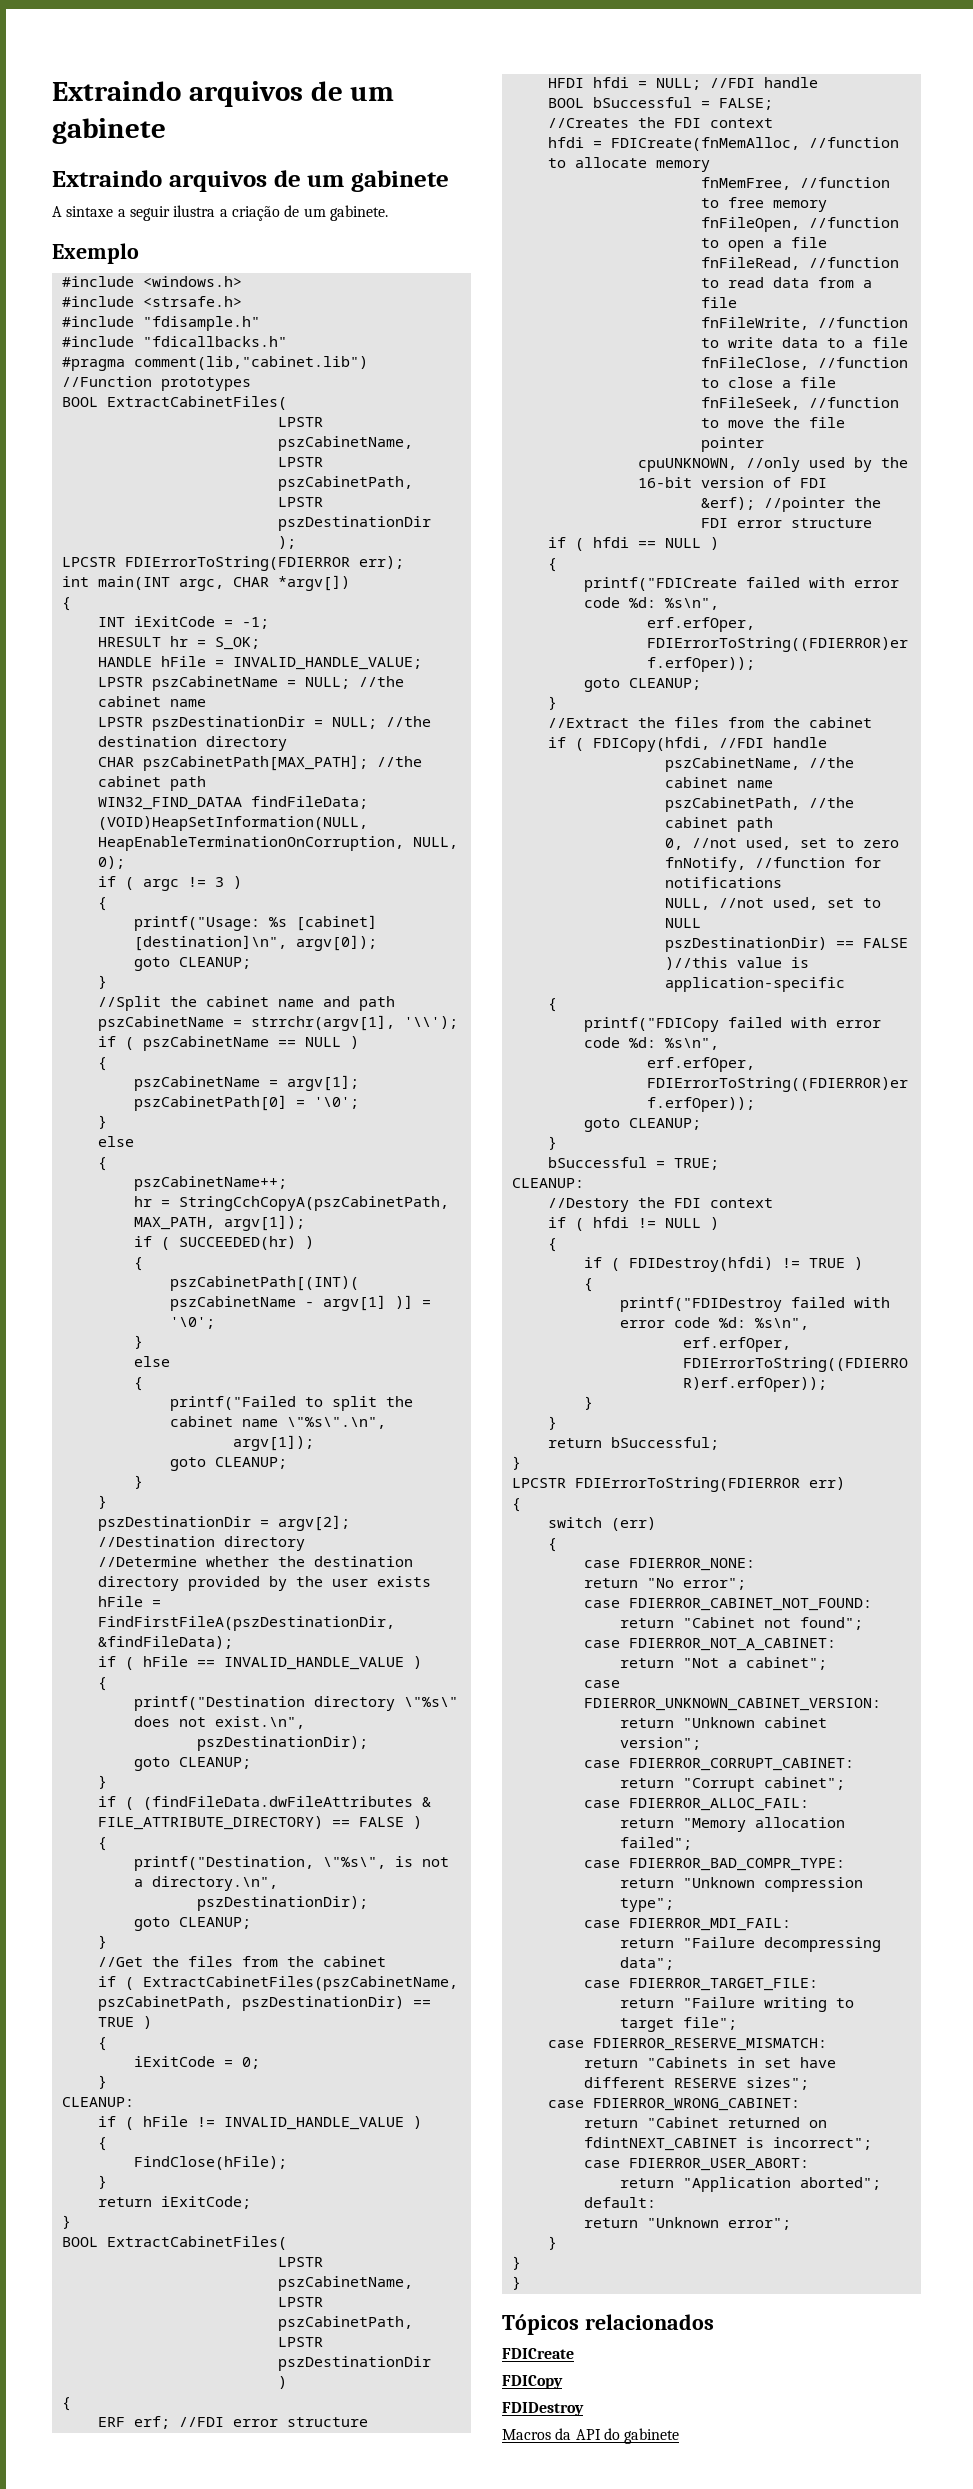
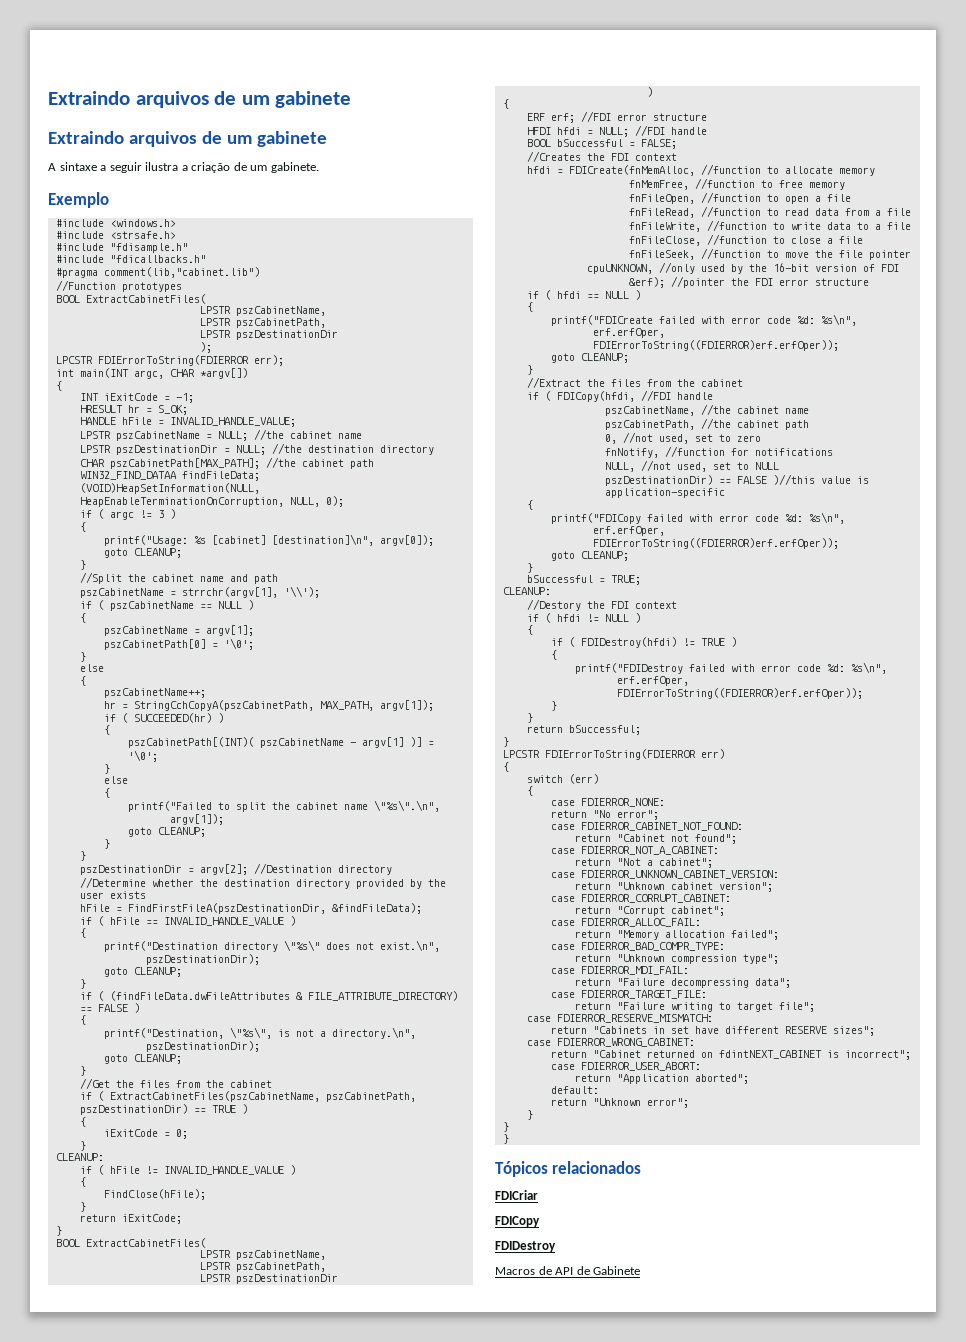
[502,2348,574,2359] FDICreate -> [495,1190,538,1200] FDICriar
[555,2428,680,2444] da API do gabinete -> [538,1266,641,1275] de API de Gabinete

